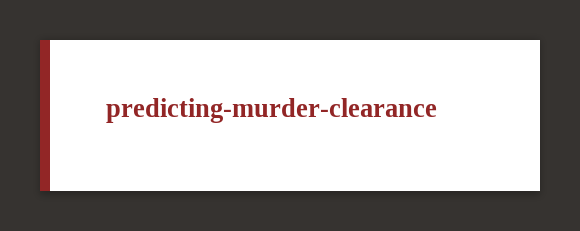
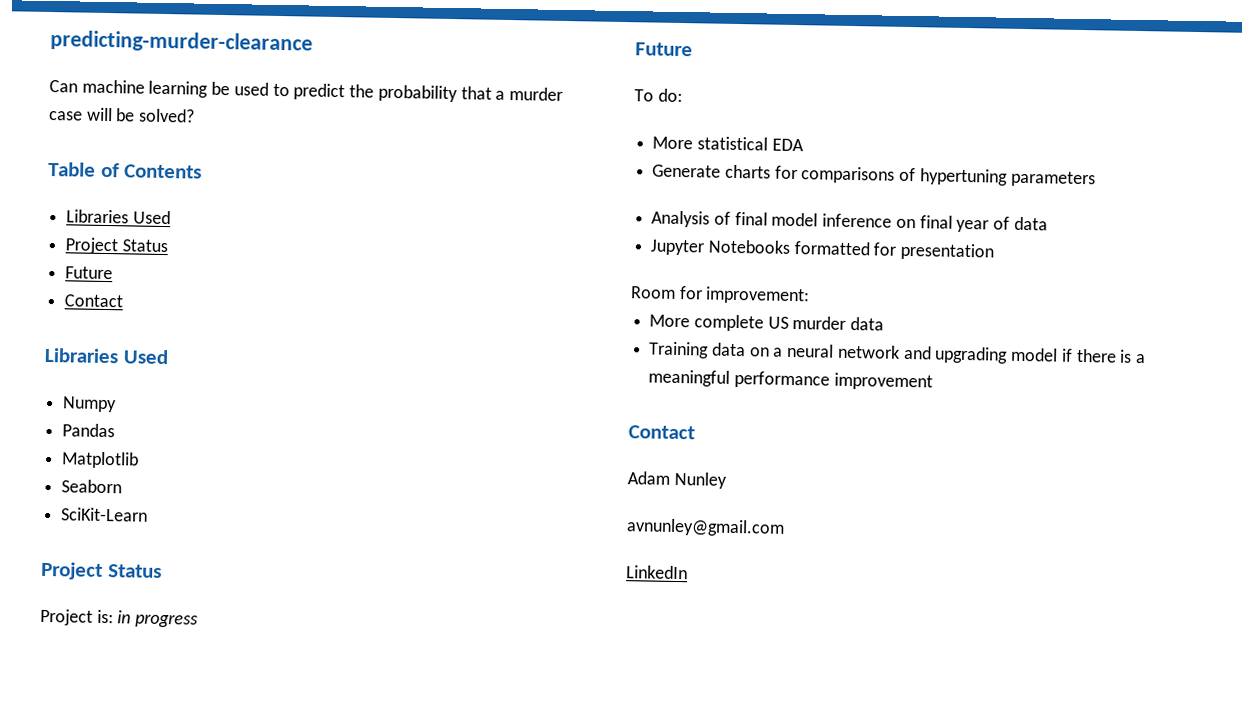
(437, 110) none -> [49,79,563,103] [49,107,196,123] [48,161,203,179] [66,209,171,225] [65,237,168,255] [65,266,114,280] [64,294,124,308] [44,347,169,365] [62,396,118,413] [62,423,116,438] [61,451,140,469] [61,479,123,494] [61,507,149,522] [41,561,162,580] [40,608,199,628] [635,42,693,57] [634,88,683,103] [652,136,804,152] [652,164,1096,188] [651,210,1048,233] [650,239,995,261] [631,286,811,305] [649,314,885,332] [648,341,1146,364] [648,369,933,391] [628,425,695,440] [627,471,727,489] [626,518,785,537] [626,565,688,580] // Can machine learning be used to predict the probability that a murder case will be solved? // Table of Contents // Libraries Used // Project Status // Future // Contact // Libraries Used // Numpy // Pandas // Matplotlib // Seaborn // SciKit-Learn // Project Status // Project is: in progress // Future // To do: // More statistical EDA // Generate charts for comparisons of hypertuning parameters // Analysis of final model inference on final year of data // Jupyter Notebooks formatted for presentation // Room for improvement: // More complete US murder data // Training data on a neural network and upgrading model if there is a meaningful performance improvement // Contact // Adam Nunley // avnunley@gmail.com // LinkedIn

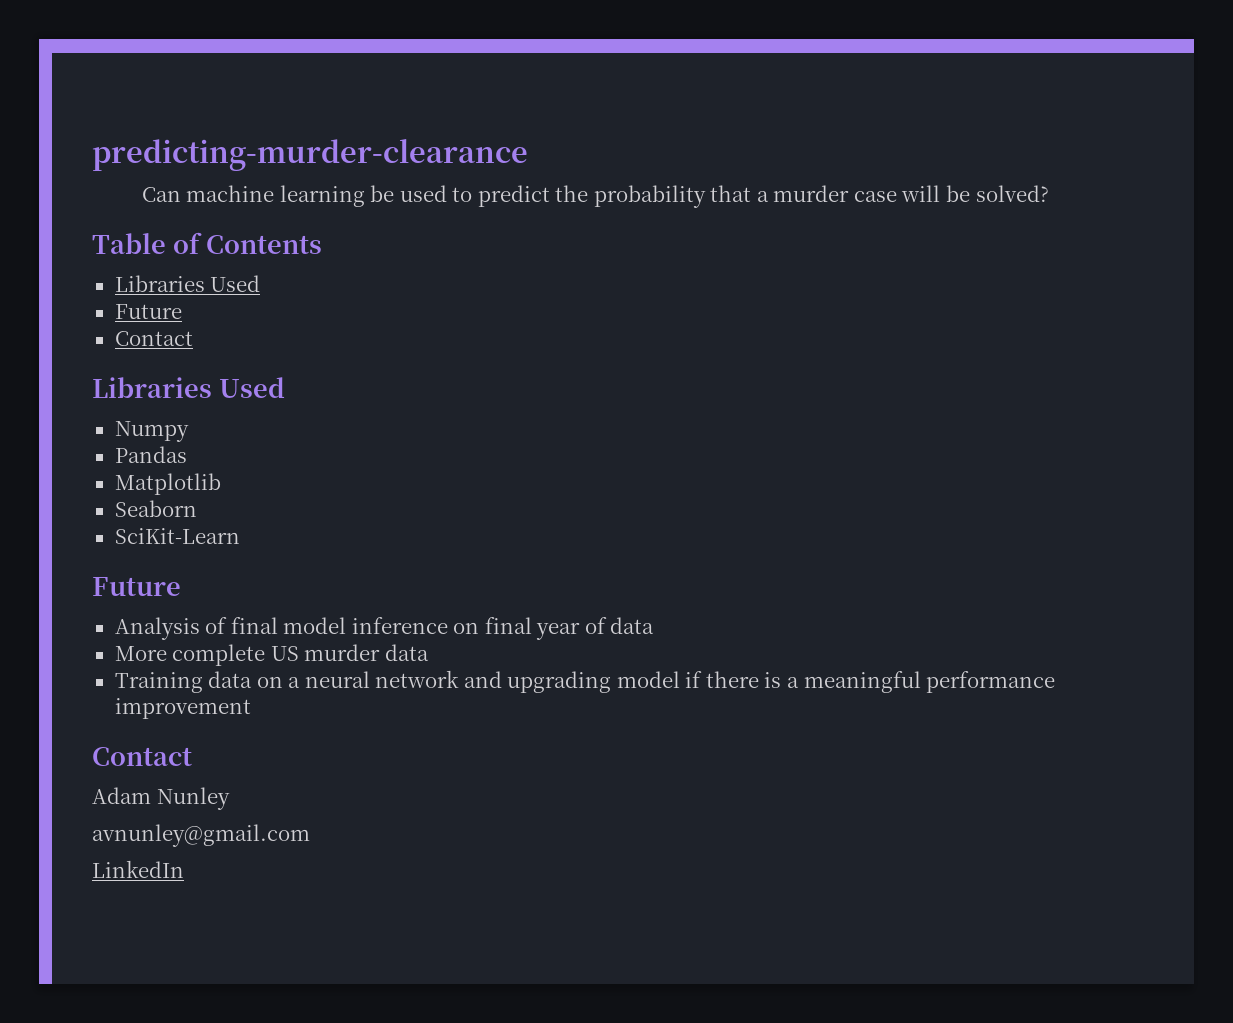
[65,237,168,255] // Project Status -> (261, 283) none
[41,561,162,580] [40,608,199,628] [635,42,693,57] [634,88,683,103] [652,136,804,152] [652,164,1096,188] Project Status // Project is: in progress // Future // To do: // More statistical EDA // Generate charts for comparisons of hypertuning parameters -> [92,577,181,596] Future
[650,239,995,261] [631,286,811,305] // Jupyter Notebooks formatted for presentation // Room for improvement: -> (655, 625) none

